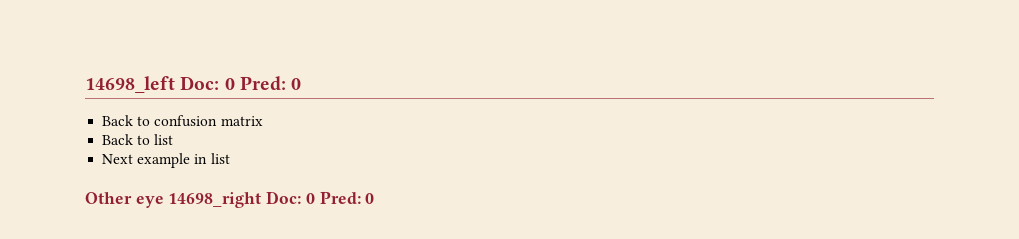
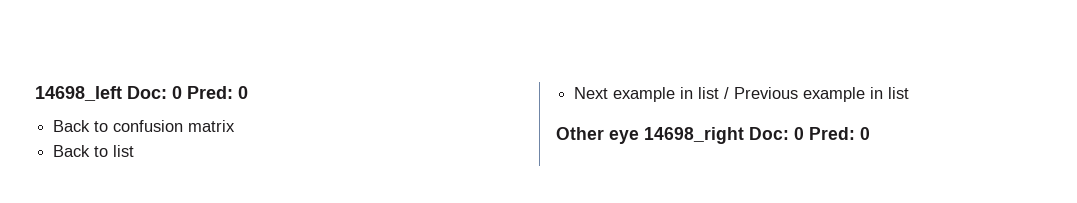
(230, 158) none -> [724,87,910,102] / Previous example in list

